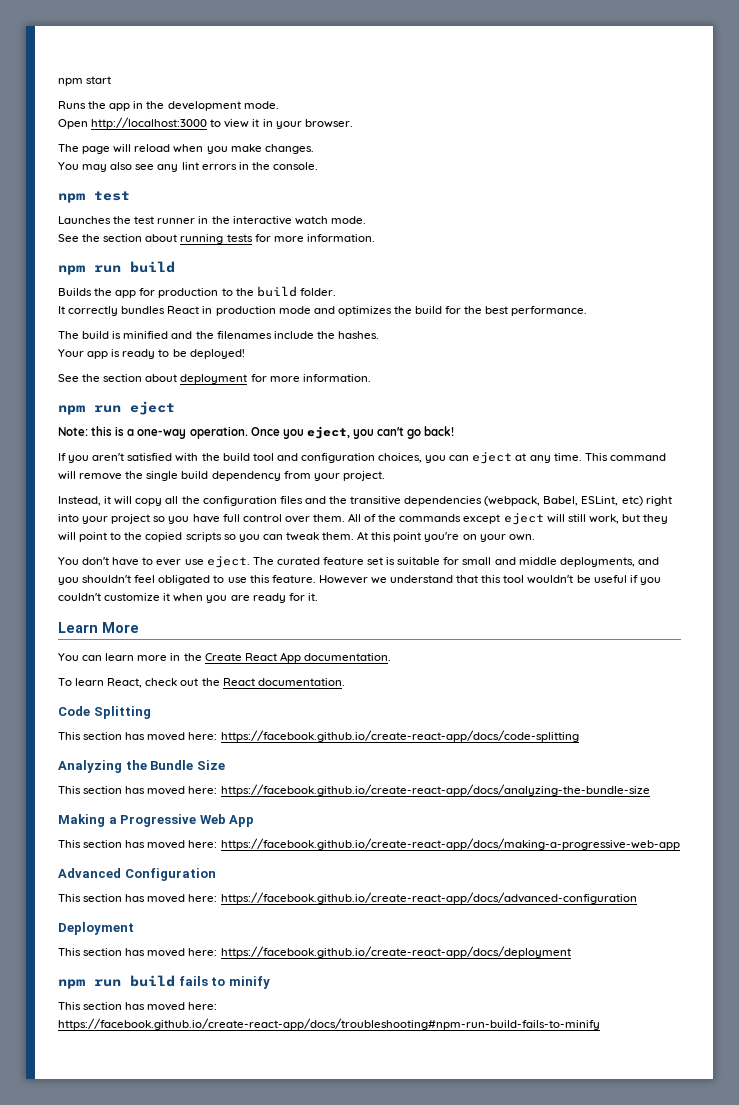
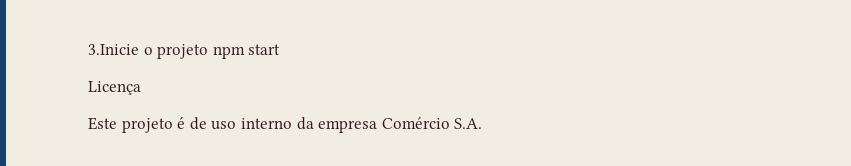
(58, 82) none -> [88,44,209,59] 3.Inicie o projeto
[58,101,279,111] [58,117,353,129] [58,144,314,154] [58,162,318,172] [58,191,130,203] [58,216,366,225] [58,234,375,244] [58,261,175,275] [58,286,336,298] [58,306,588,316] [58,331,379,339] [58,349,245,359] [58,374,371,384] [58,401,175,415] [58,426,455,439] [58,452,666,464] [58,471,385,481] [58,496,672,506] [58,513,669,525] [58,531,535,542] [58,556,659,568] [58,575,661,585] [58,593,318,603] [58,622,139,633] [58,652,391,663] [58,678,345,688] [58,706,151,719] [58,730,579,742] [58,760,225,773] [58,784,650,796] [58,814,255,827] [58,838,680,850] [58,868,216,881] [58,892,637,904] [58,922,134,935] [58,946,571,958] [58,975,270,989] [58,1002,218,1011] [58,1018,600,1030] Runs the app in the development mode. // Open http://localhost:3000 to view it in your browser. // The page will reload when you make changes. // You may also see any lint errors in the console. // npm test // Launches the test runner in the interactive watch mode. // See the section about running tests for more information. // npm run build // Builds the app for production to the build folder. // It correctly bundles React in production mode and optimizes the build for the best performance. // The build is minified and the filenames include the hashes. // Your app is ready to be deployed! // See the section about deployment for more information. // npm run eject // Note: this is a one-way operation. Once you eject, you can't go back! // If you aren't satisfied with the build tool and configuration choices, you can eject at any time. This command will remove the single build dependency from your project. // Instead, it will copy all the configuration files and the transitive dependencies (webpack, Babel, ESLint, etc) right into your project so you have full control over them. All of the commands except eject will still work, but they will point to the copied scripts so you can tweak them. At this point you're on your own. // You don't have to ever use eject. The curated feature set is suitable for small and middle deployments, and you shouldn't feel obligated to use this feature. However we understand that this tool wouldn't be useful if you couldn't customize it when you are ready for it. // Learn More // You can learn more in the Create React App documentation. // To learn React, check out the React documentation. // Code Splitting // This section has moved here: https://facebook.github.io/create-react-app/docs/code-splitting // Analyzing the Bundle Size // This section has moved here: https://facebook.github.io/create-react-app/docs/analyzing-the-bundle-size // Making a Progressive Web App // This section has moved here: https://facebook.github.io/create-react-app/docs/making-a-progressive-web-app // Advanced Configuration // This section has moved here: https://facebook.github.io/create-react-app/docs/advanced-configuration // Deployment // This section has moved here: https://facebook.github.io/create-react-app/docs/deployment // npm run build fails to minify // This section has moved here: https://facebook.github.io/create-react-app/docs/troubleshooting#npm-run-build-fails-to-minify -> [88,81,141,95] [88,117,483,133] Licença // Este projeto é de uso interno da empresa Comércio S.A.

